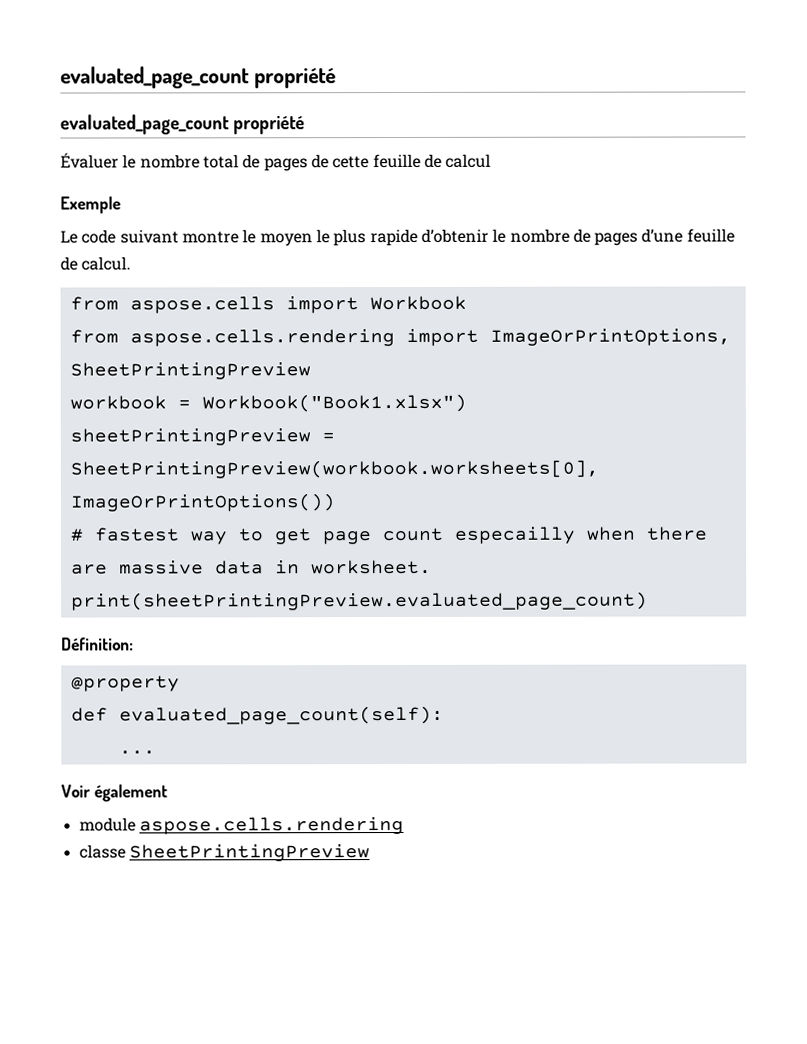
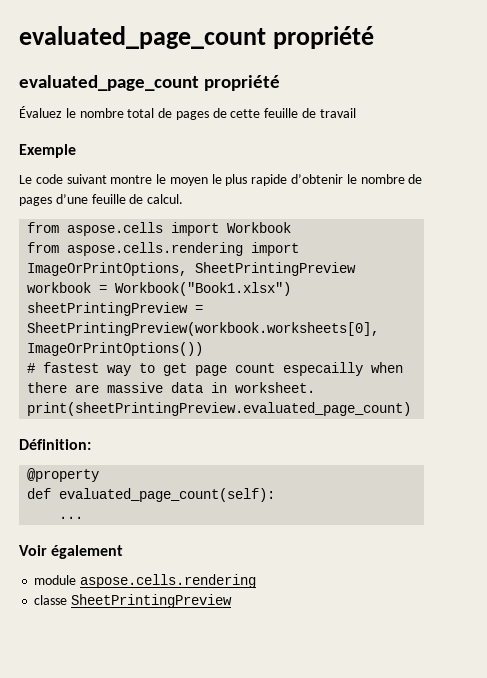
[60,152,119,169] Évaluer -> [19,106,62,118] Évaluez
[445,153,492,168] calcul -> [319,108,356,118] travail

